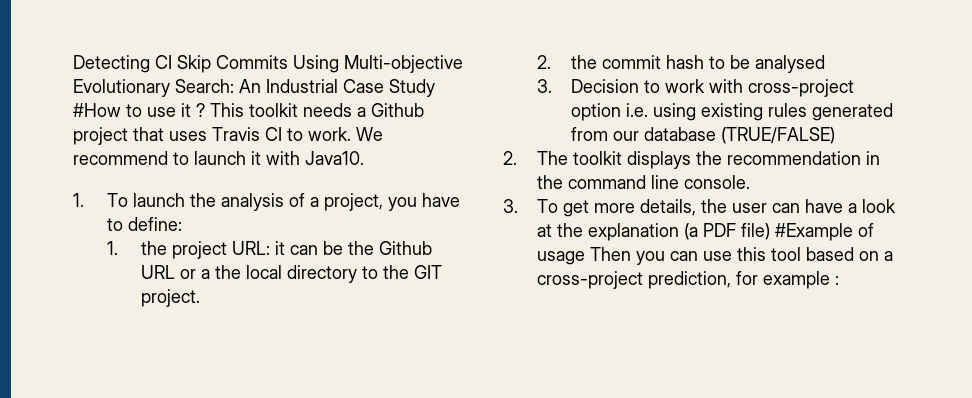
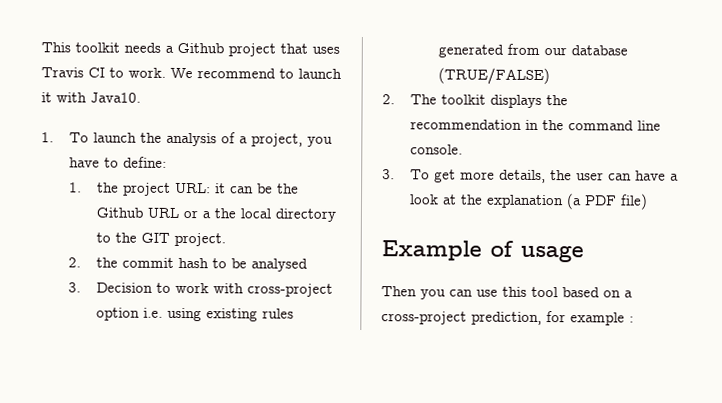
[73,55,463,73] [73,79,435,97] [73,103,205,117] Detecting CI Skip Commits Using Multi-objective Evolutionary Search: An Industrial Case Study #How to use it ? -> (41, 47) none
[774,223,853,241] #Example -> [381,240,482,261] // Example
(585, 258) none -> (584, 253) //

